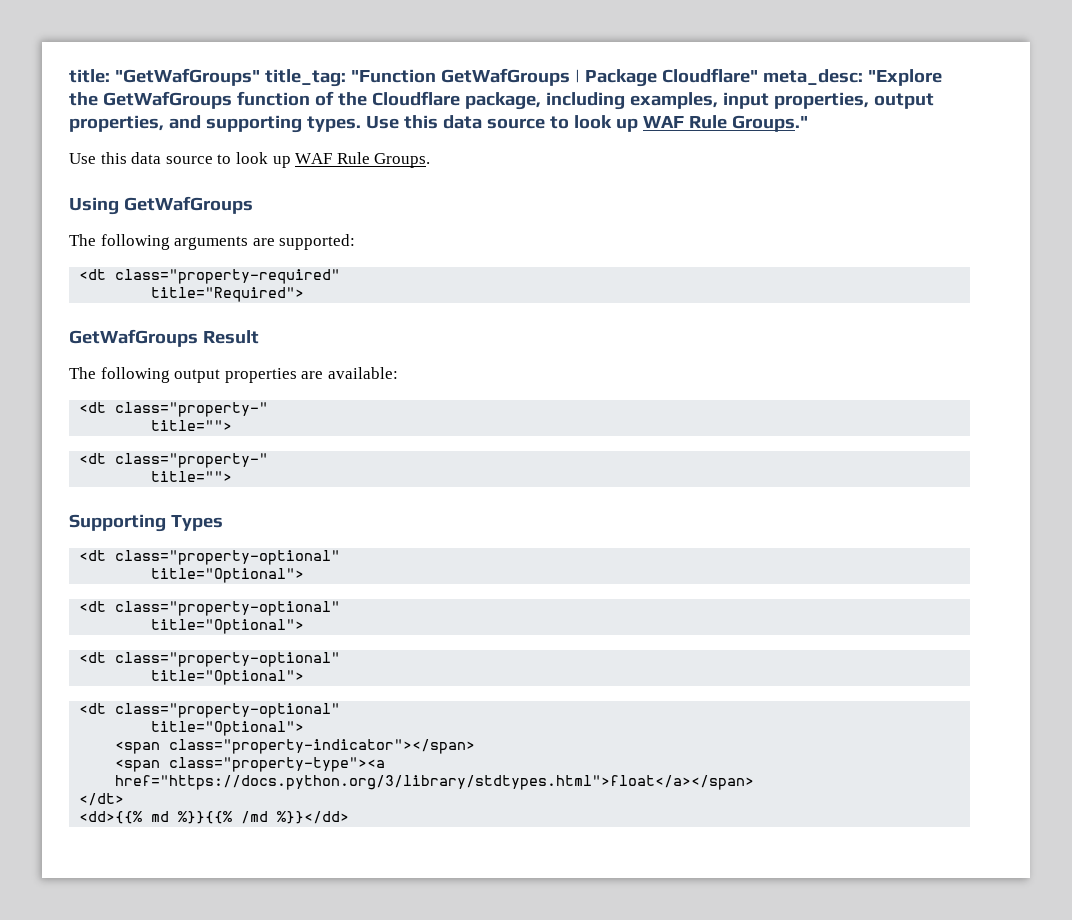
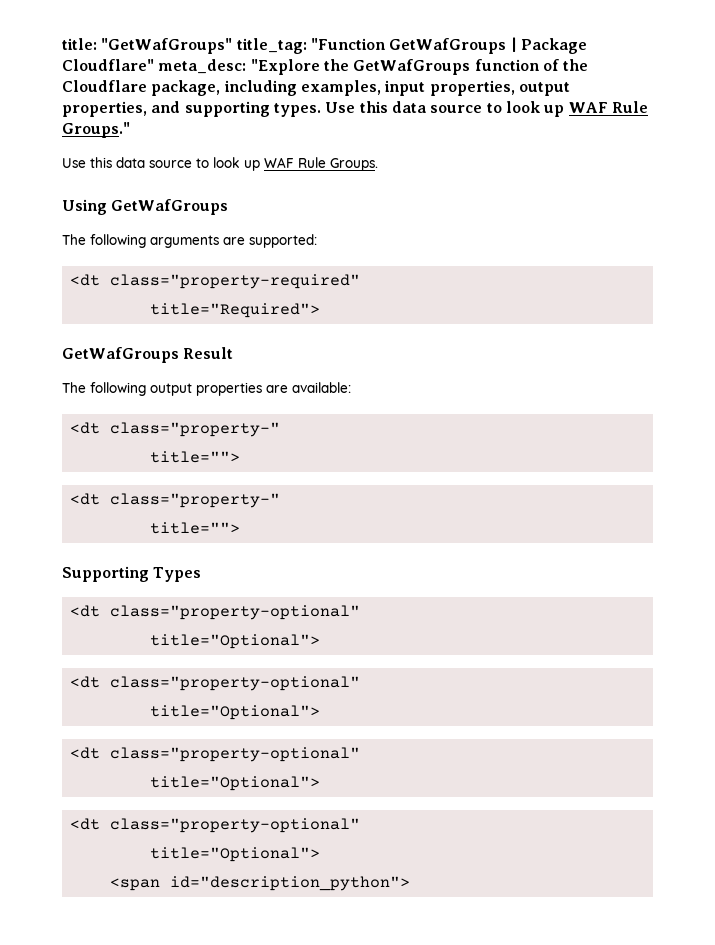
[169,739,476,754] [115,757,386,772] [115,775,755,790] [79,793,125,806] [79,811,350,824] class="property-indicator"></span> // <span class="property-type"><a href="https://docs.python.org/3/library/stdtypes.html">float</a></span> // </dt> // <dd>{{% md %}}{{% /md %}}</dd> -> [170,876,411,891] id="description_python">

